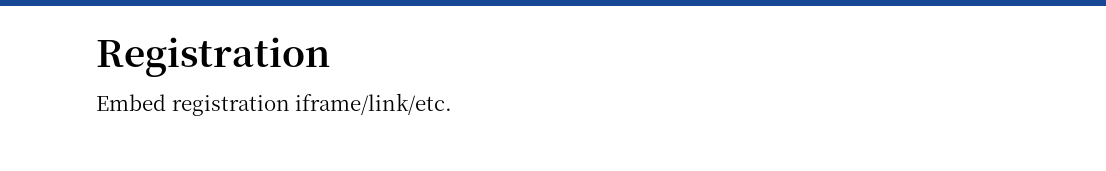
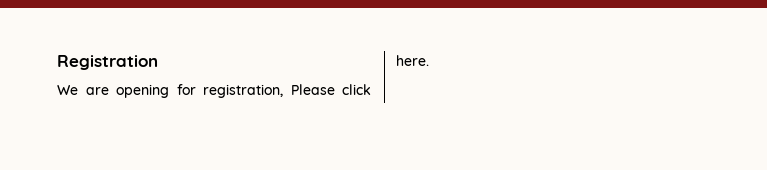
[96,93,453,116] Embed registration iframe/link/etc. -> [57,84,371,98] [396,55,429,66] We are opening for registration, Please click here.

